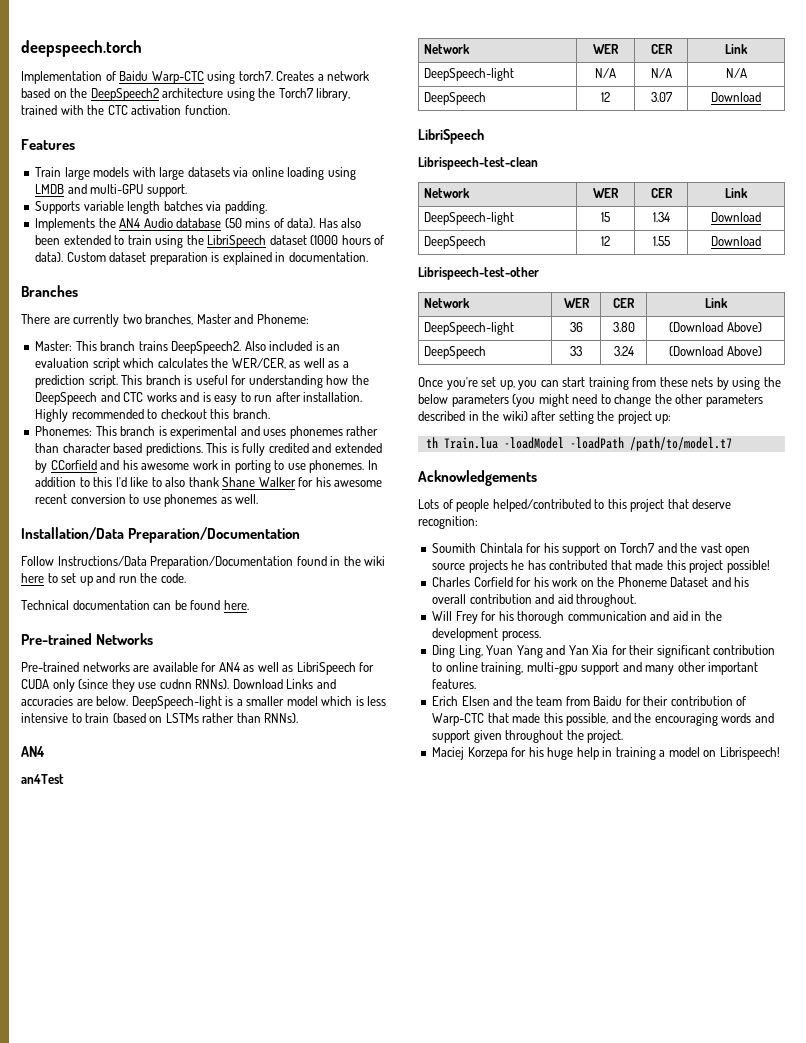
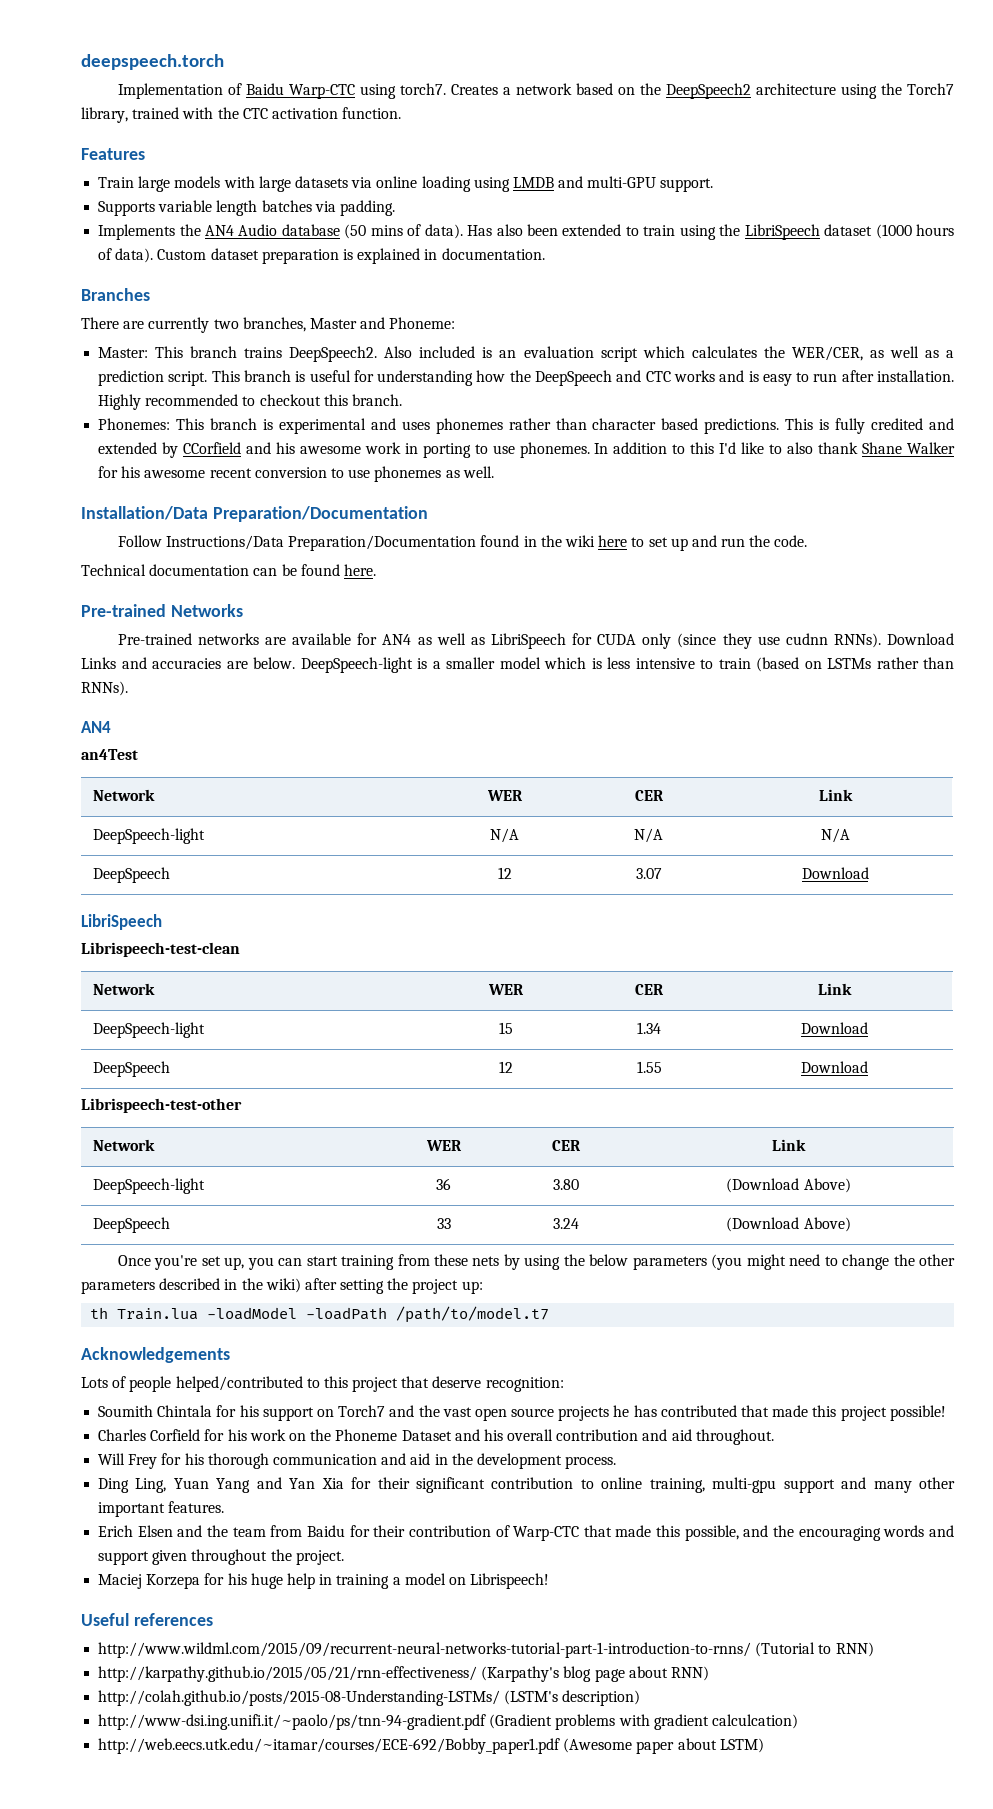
(780, 753) none -> [81,1613,213,1626] [98,1642,874,1658] [98,1666,709,1682] [98,1690,641,1706] [98,1714,798,1730] [98,1738,764,1754] // Useful references // http://www.wildml.com/2015/09/recurrent-neural-networks-tutorial-part-1-introduction-to-rnns/ (Tutorial to RNN) // http://karpathy.github.io/2015/05/21/rnn-effectiveness/ (Karpathy's blog page about RNN) // http://colah.github.io/posts/2015-08-Understanding-LSTMs/ (LSTM's description) // http://www-dsi.ing.unifi.it/~paolo/ps/tnn-94-gradient.pdf (Gradient problems with gradient calculcation) // http://web.eecs.utk.edu/~itamar/courses/ECE-692/Bobby_paper1.pdf (Awesome paper about LSTM)

